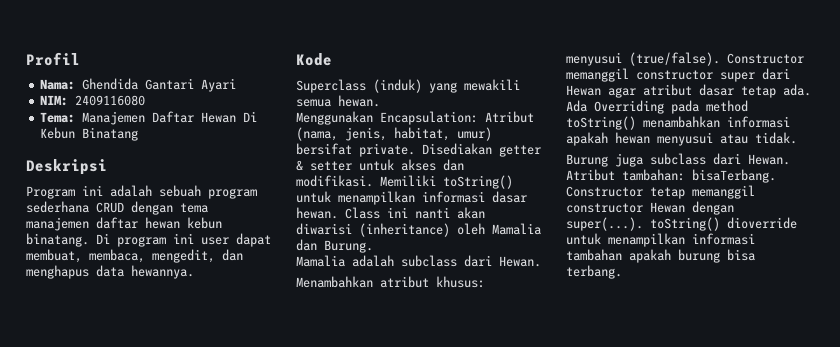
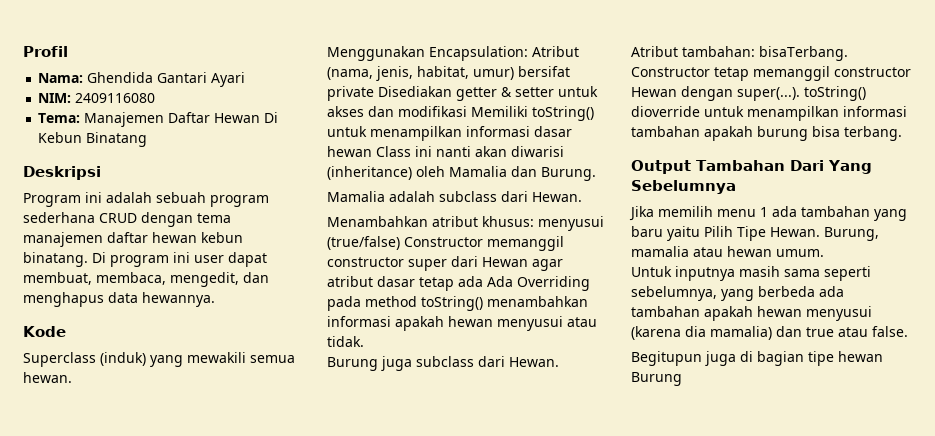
[359,143,415,157] private. -> [327,86,374,101] private
[296,175,373,187] modifikasi. -> [398,106,467,117] modifikasi
[296,207,338,219] hewan. -> [327,146,372,157] hewan
[629,52,720,66] (true/false). -> [327,236,400,250] (true/false)
[783,84,811,96] ada. -> [458,276,483,287] ada
(622, 272) none -> [631,160,872,174] [631,180,736,194] [629,206,907,221] [631,226,879,241] [631,246,824,257] [631,266,871,281] [631,286,844,301] [631,306,872,321] [631,326,908,340] [631,351,883,366] [631,372,682,386] // Output Tambahan Dari Yang Sebelumnya // Jika memilih menu 1 ada tambahan yang baru yaitu Pilih Tipe Hewan. Burung, mamalia atau hewan umum. // Untuk inputnya masih sama seperti sebelumnya, yang berbeda ada tambahan apakah hewan menyusui (karena dia mamalia) dan true atau false. // Begitupun juga di bagian tipe hewan Burung

